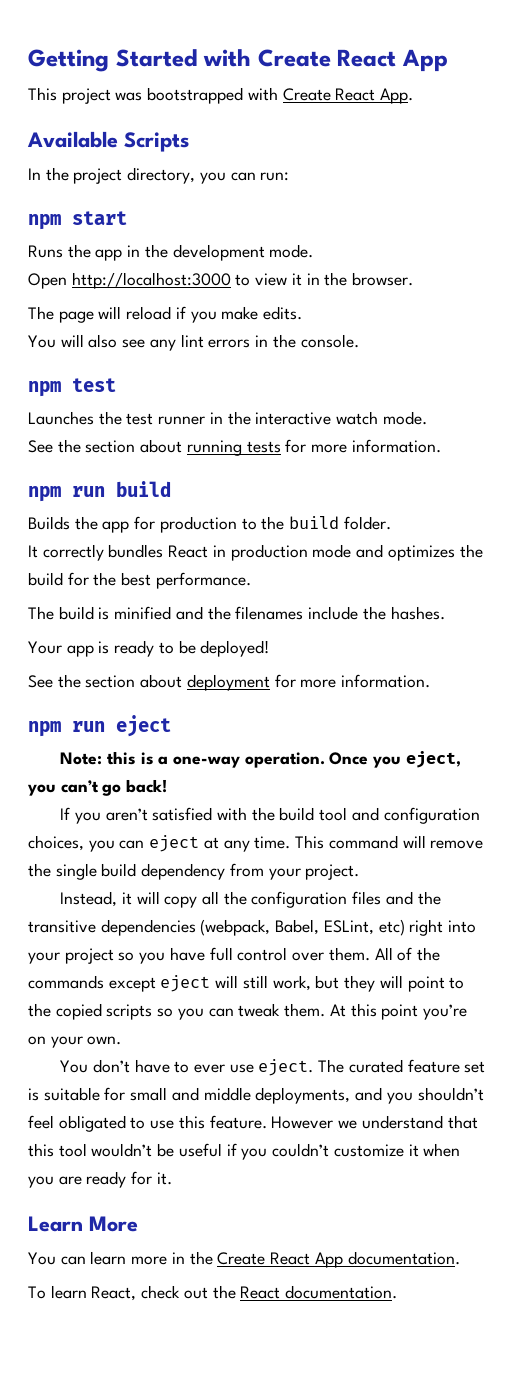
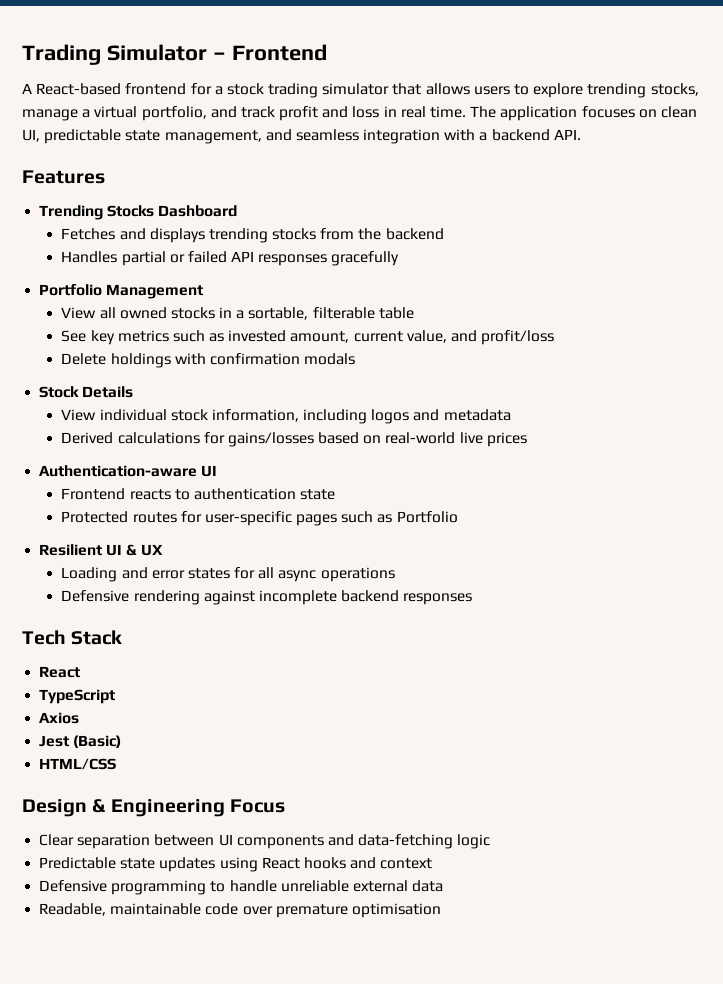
[28,49,449,72] [28,87,414,104] [27,131,189,152] [28,167,290,184] [28,211,127,230] [28,244,314,261] [28,272,414,289] [28,306,303,323] [28,334,359,351] [28,378,116,397] [28,411,427,425] [28,439,441,456] [28,481,171,502] [28,516,391,533] [28,544,483,561] [28,572,251,589] [28,606,445,620] [28,640,270,657] [28,674,431,691] [28,715,171,737] [60,751,461,768] [27,779,168,796] [60,807,480,824] [28,835,484,852] [28,863,360,880] [60,891,441,908] [28,919,477,936] [28,947,440,964] [28,975,465,992] [28,1003,467,1020] [28,1036,122,1048] [60,1059,486,1076] [28,1087,484,1104] [28,1115,478,1132] [28,1143,461,1160] [28,1171,172,1188] [28,1216,138,1232] [28,1251,460,1268] [28,1285,398,1301] Getting Started with Create React App // This project was bootstrapped with Create React App. // Available Scripts // In the project directory, you can run: // npm start // Runs the app in the development mode. // Open http://localhost:3000 to view it in the browser. // The page will reload if you make edits. // You will also see any lint errors in the console. // npm test // Launches the test runner in the interactive watch mode. // See the section about running tests for more information. // npm run build // Builds the app for production to the build folder. // It correctly bundles React in production mode and optimizes the build for the best performance. // The build is minified and the filenames include the hashes. // Your app is ready to be deployed! // See the section about deployment for more information. // npm run eject // Note: this is a one-way operation. Once you eject, you can’t go back! // If you aren’t satisfied with the build tool and configuration choices, you can eject at any time. This command will remove the single build dependency from your project. // Instead, it will copy all the configuration files and the transitive dependencies (webpack, Babel, ESLint, etc) right into your project so you have full control over them. All of the commands except eject will still work, but they will point to the copied scripts so you can tweak them. At this point you’re on your own. // You don’t have to ever use eject. The curated feature set is suitable for small and middle deployments, and you shouldn’t feel obligated to use this feature. However we understand that this tool wouldn’t be useful if you couldn’t customize it when you are ready for it. // Learn More // You can learn more in the Create React App documentation. // To learn React, check out the React documentation. -> [22,44,327,65] [22,83,699,98] [22,106,697,121] [22,129,581,144] [22,170,105,184] [39,205,238,220] [61,228,444,243] [61,251,400,266] [39,284,204,299] [61,307,414,320] [61,330,555,345] [61,353,356,368] [39,386,134,398] [61,409,511,424] [61,432,527,447] [39,465,218,477] [61,488,336,500] [61,511,458,526] [39,544,163,556] [61,567,395,582] [61,590,473,605] [22,630,123,645] [39,666,81,678] [39,689,116,704] [39,712,80,724] [39,735,122,748] [39,758,117,770] [22,799,285,817] [39,834,491,849] [39,857,433,872] [39,880,444,895] [39,903,441,918] Trading Simulator – Frontend // A React-based frontend for a stock trading simulator that allows users to explore trending stocks, manage a virtual portfolio, and track profit and loss in real time. The application focuses on clean UI, predictable state management, and seamless integration with a backend API. // Features // Trending Stocks Dashboard // Fetches and displays trending stocks from the backend // Handles partial or failed API responses gracefully // Portfolio Management // View all owned stocks in a sortable, filterable table // See key metrics such as invested amount, current value, and profit/loss // Delete holdings with confirmation modals // Stock Details // View individual stock information, including logos and metadata // Derived calculations for gains/losses based on real-world live prices // Authentication-aware UI // Frontend reacts to authentication state // Protected routes for user-specific pages such as Portfolio // Resilient UI & UX // Loading and error states for all async operations // Defensive rendering against incomplete backend responses // Tech Stack // React // TypeScript // Axios // Jest (Basic) // HTML/CSS // Design & Engineering Focus // Clear separation between UI components and data-fetching logic // Predictable state updates using React hooks and context // Defensive programming to handle unreliable external data // Readable, maintainable code over premature optimisation

